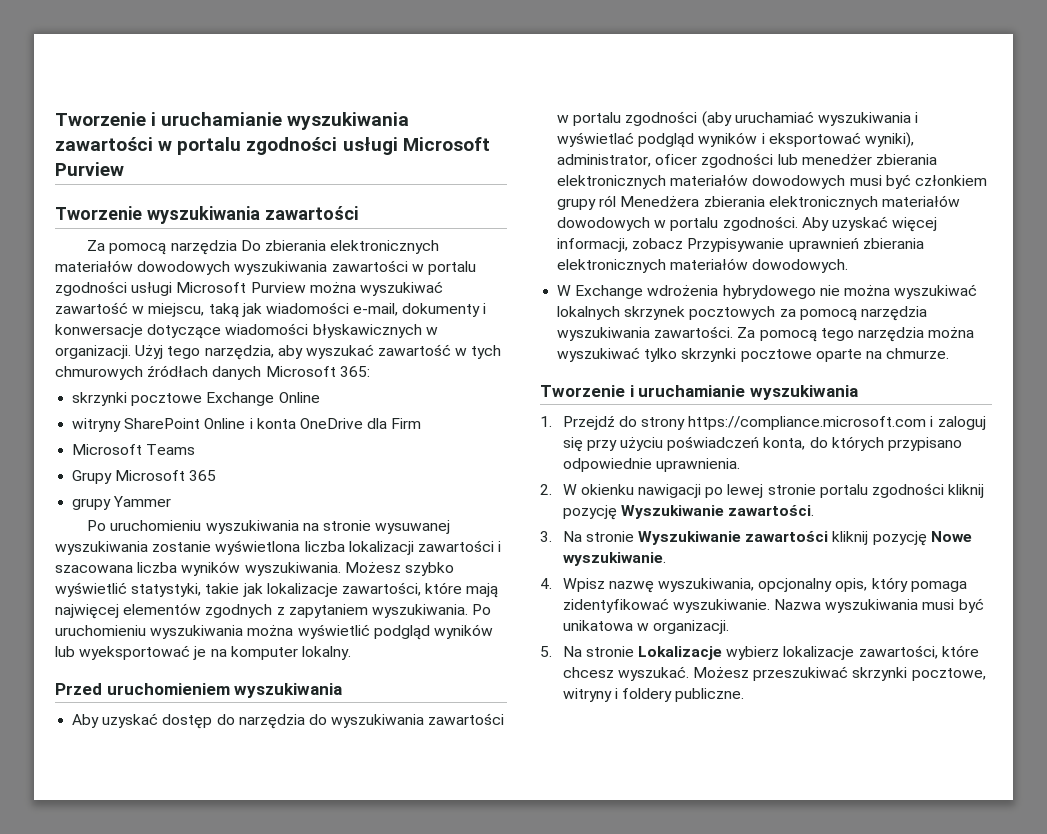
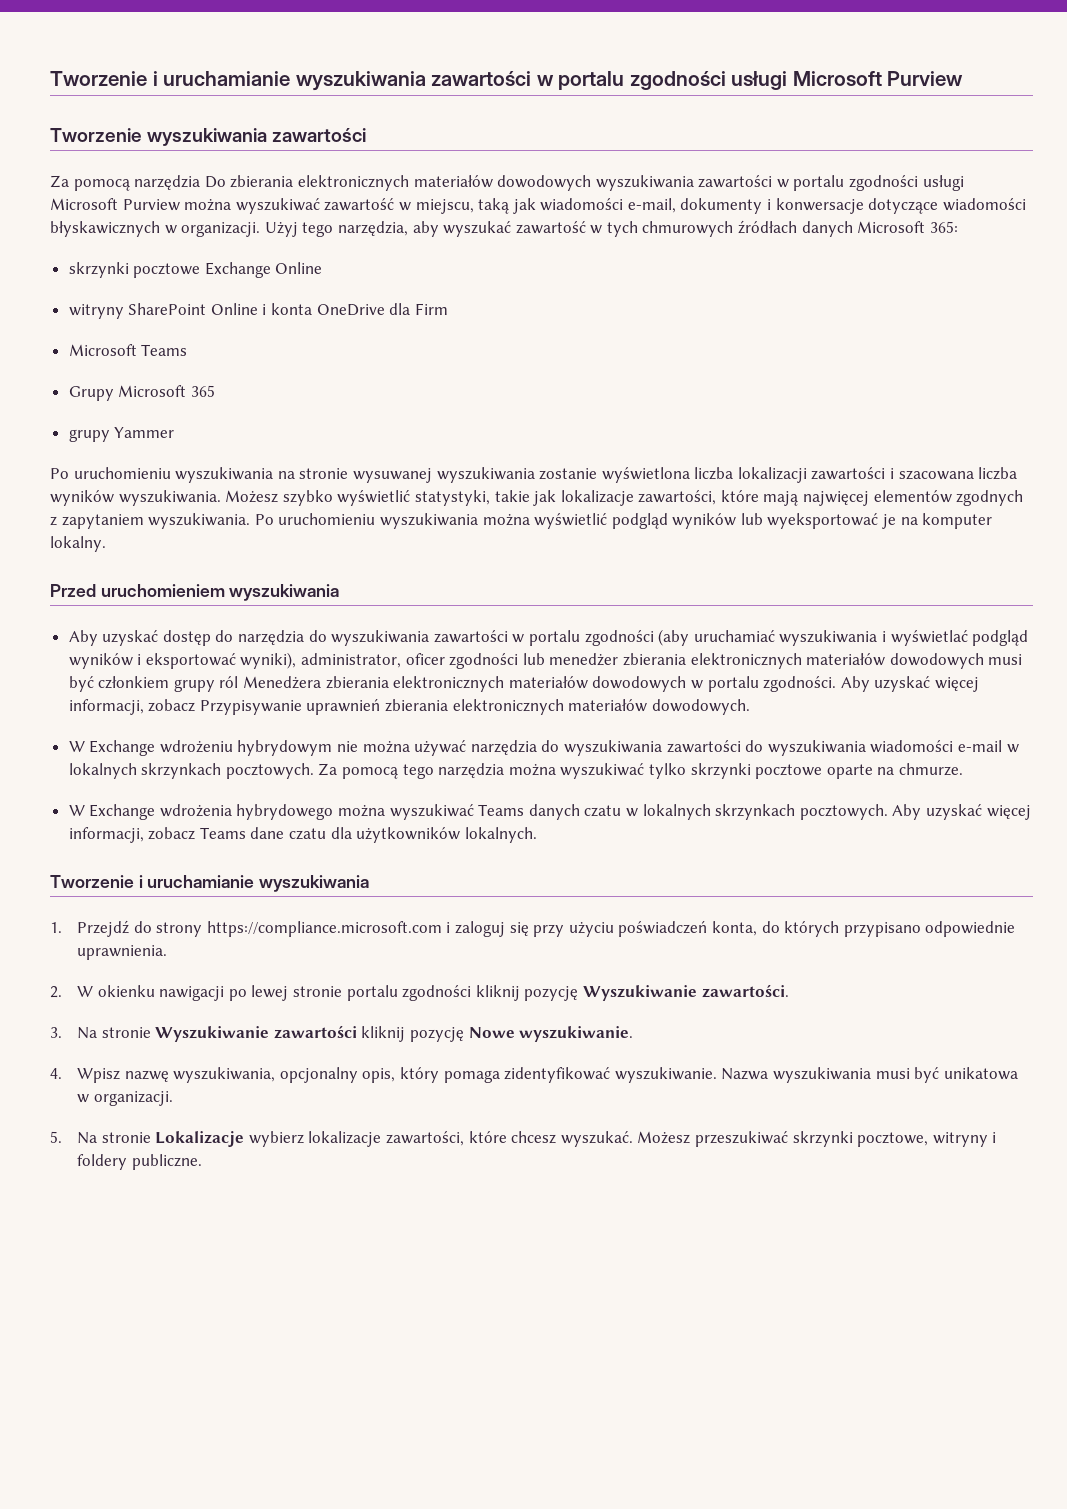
[647,284,978,299] [557,306,927,321] [557,326,734,341] wdrożenia hybrydowego nie można wyszukiwać lokalnych skrzynek pocztowych za pomocą narzędzia wyszukiwania zawartości. -> [159,740,1019,756] [68,763,314,779] wdrożeniu hybrydowym nie można używać narzędzia do wyszukiwania zawartości do wyszukiwania wiadomości e-mail w lokalnych skrzynkach pocztowych.
(950, 353) none -> [68,804,1031,820] [68,827,537,843] // W Exchange wdrożenia hybrydowego można wyszukiwać Teams danych czatu w lokalnych skrzynkach pocztowych. Aby uzyskać więcej informacji, zobacz Teams dane czatu dla użytkowników lokalnych.

